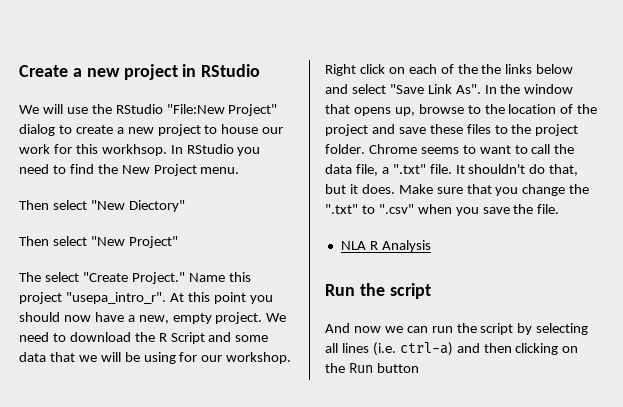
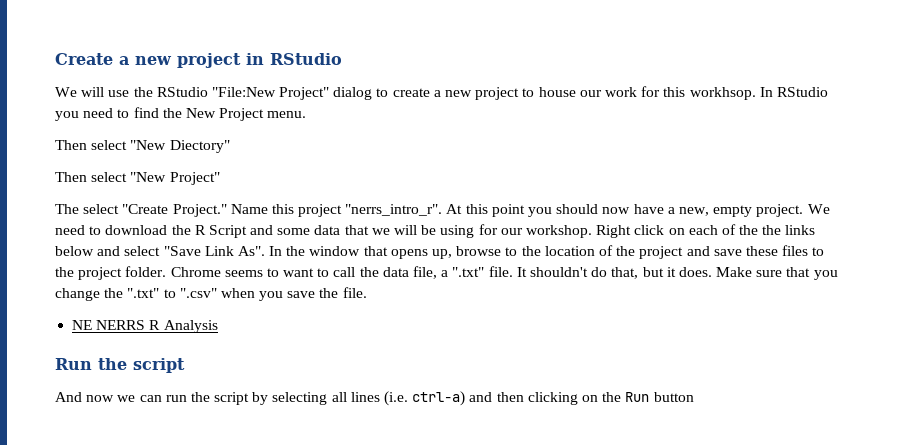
[65,292,166,304] "usepa_intro_r". -> [345,204,443,216] "nerrs_intro_r".
[340,241,366,250] NLA -> [72,320,146,330] NE NERRS

